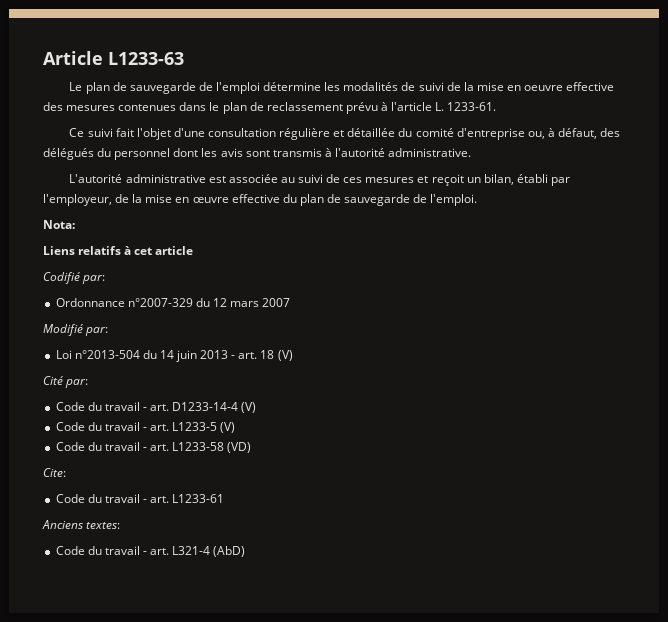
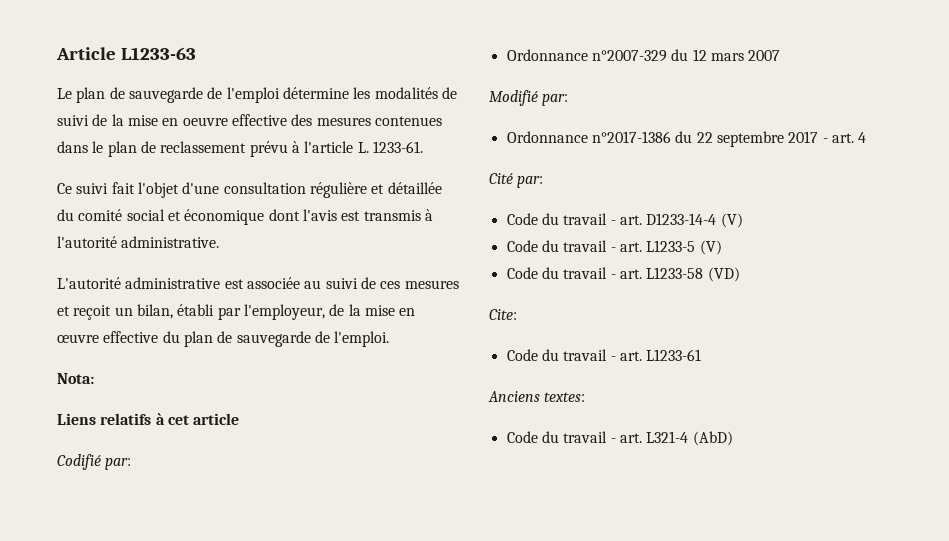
[456,128,621,140] [43,148,270,160] d'entreprise ou, à défaut, des délégués du personnel dont les avis sont -> [126,209,361,225] social et économique dont l'avis est
[55,350,293,362] Loi n°2013-504 du 14 juin 2013 - art. 18 (V) -> [506,131,867,147] Ordonnance n°2017-1386 du 22 septembre 2017 - art. 4

